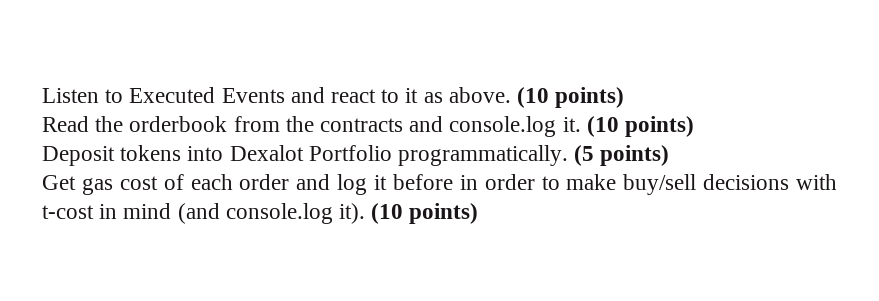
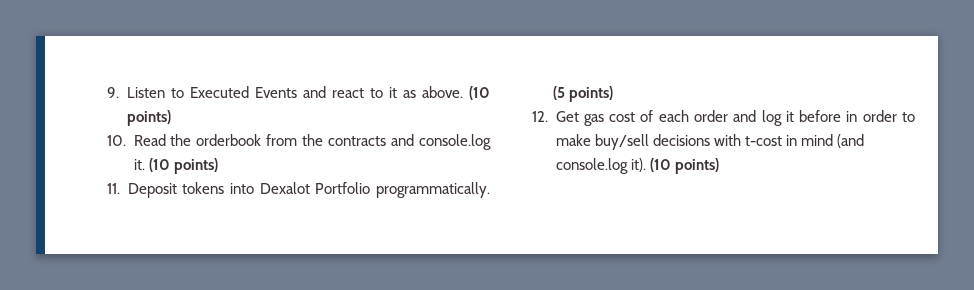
(42, 95) none -> [107,87,119,98] 9.
(625, 97) none -> [107,135,126,146] 10.
(695, 126) none -> [107,183,120,194] 11.
(670, 155) none -> [532,111,548,122] 12.

